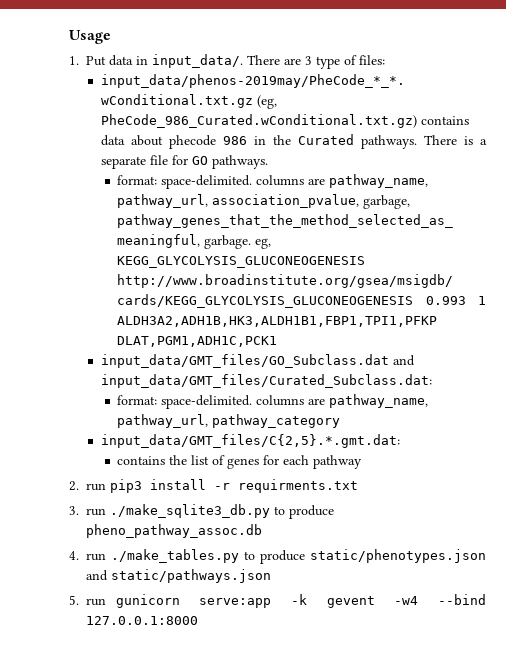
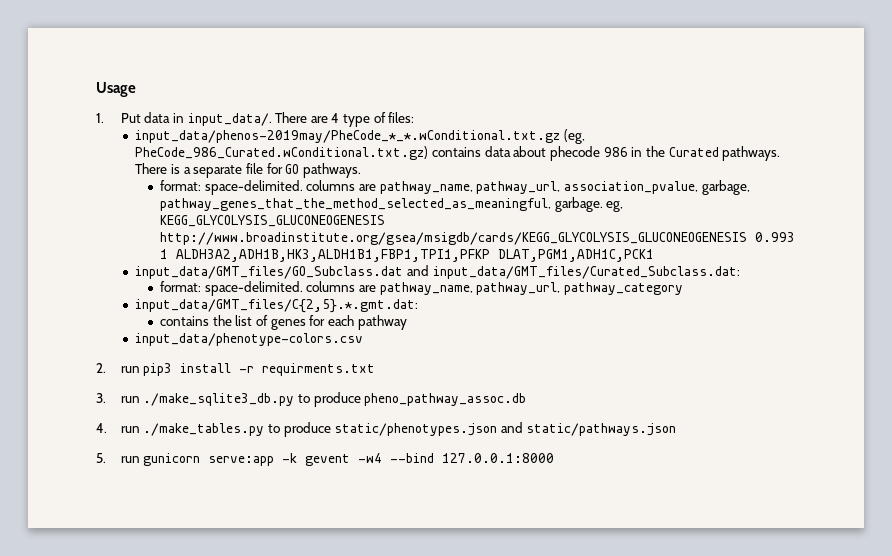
[305,56,312,65] 3 -> [331,113,340,123] 4
(363, 462) none -> [135,333,364,346] // input_data/phenotype-colors.csv

